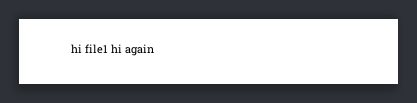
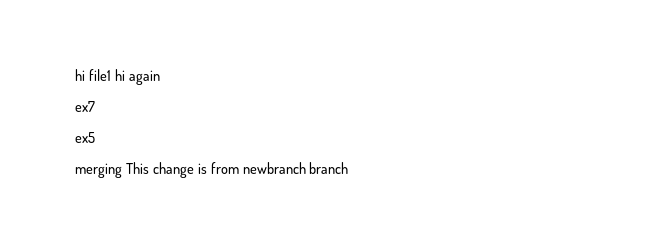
(154, 50) none -> [75,101,95,112] [75,132,95,143] [75,162,349,178] // ex7 // ex5 // merging This change is from newbranch branch

